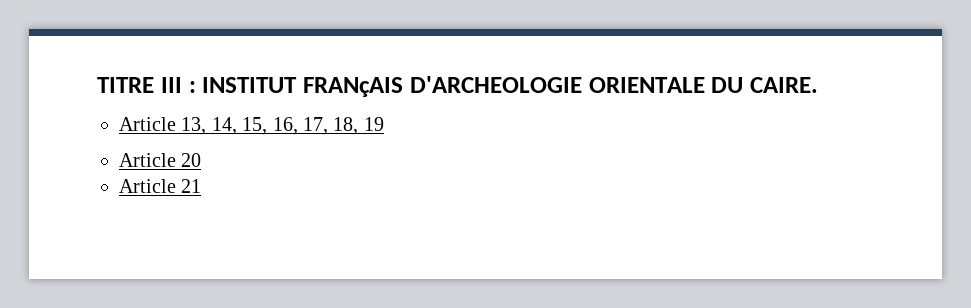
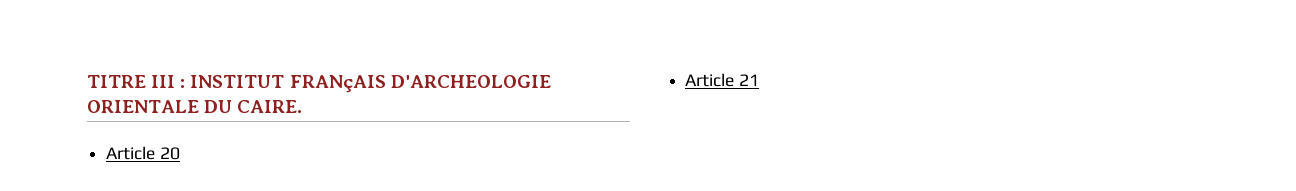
[119,117,384,135] // Article 13, 14, 15, 16, 17, 18, 19 -> (303, 106) none

